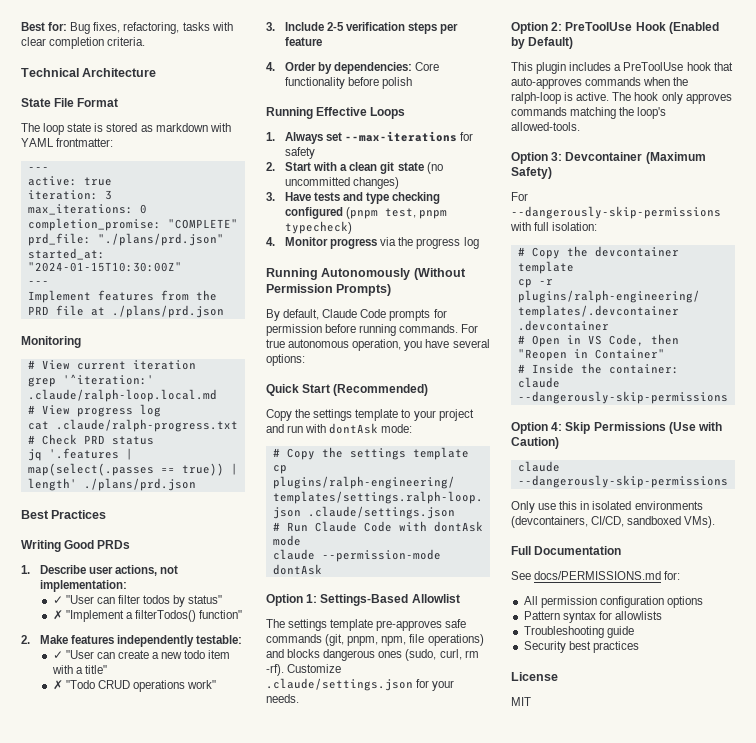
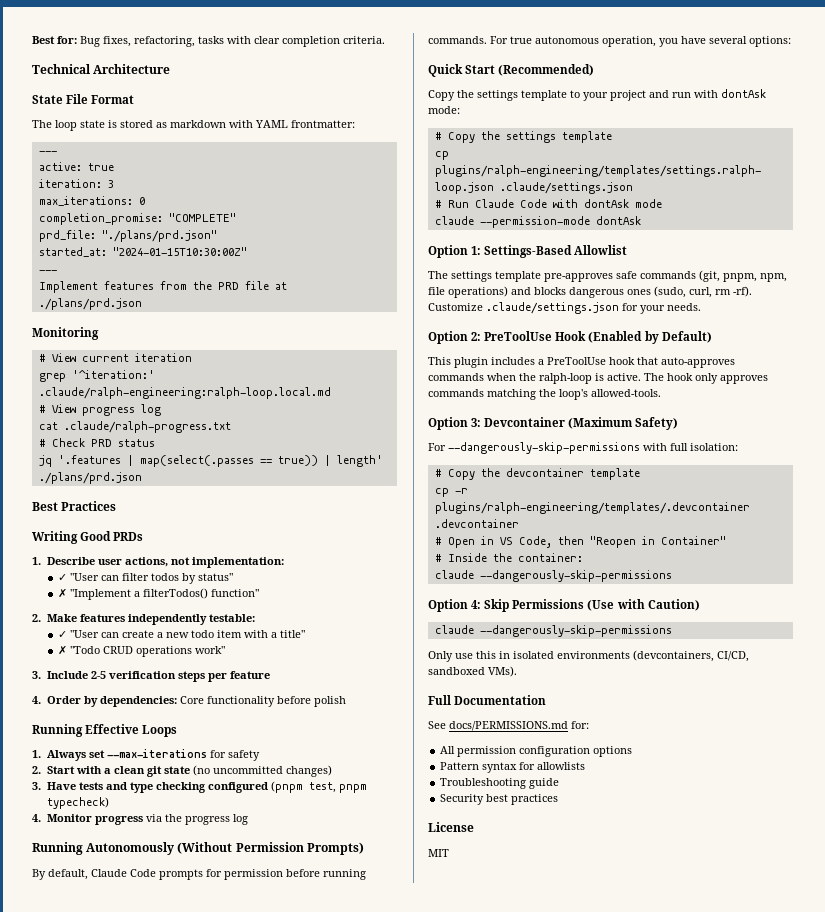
[27,389,217,402] .claude/ralph-loop.local.md -> [38,387,331,399] .claude/ralph-engineering:ralph-loop.local.md

